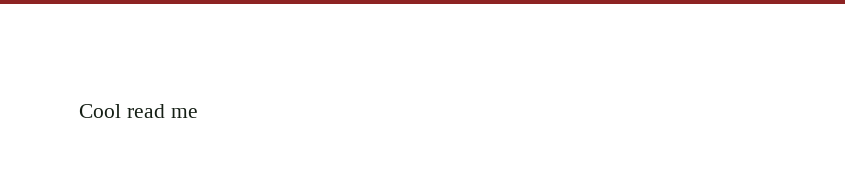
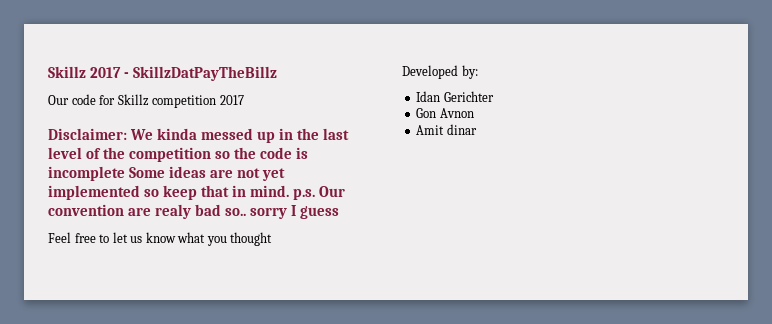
[79,104,198,118] Cool read me -> [48,66,278,81] [48,94,244,108] [48,128,350,143] [48,147,309,162] [48,166,286,181] [48,185,346,200] [48,204,340,219] [48,232,273,246] [402,65,478,79] [416,91,494,102] [416,108,474,118] [416,124,477,135] Skillz 2017 - SkillzDatPayTheBillz // Our code for Skillz competition 2017 // Disclaimer: We kinda messed up in the last level of the competition so the code is incomplete Some ideas are not yet implemented so keep that in mind. p.s. Our convention are realy bad so.. sorry I guess // Feel free to let us know what you thought // Developed by: // Idan Gerichter // Gon Avnon // Amit dinar

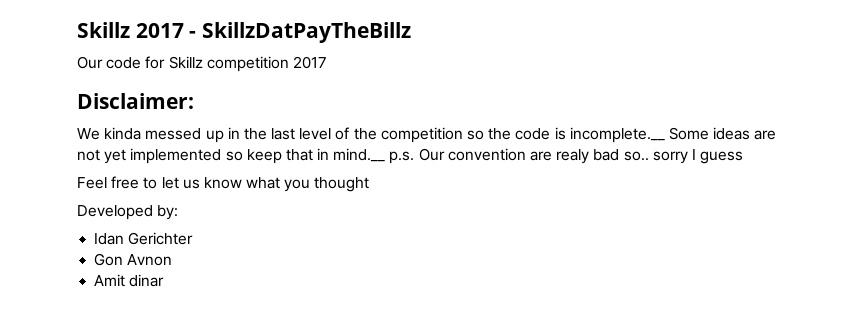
(127, 134) none -> (194, 101) //
[48,166,125,181] incomplete -> [569,127,665,143] incomplete.__
[250,185,290,197] mind. -> [333,148,386,162] mind.__

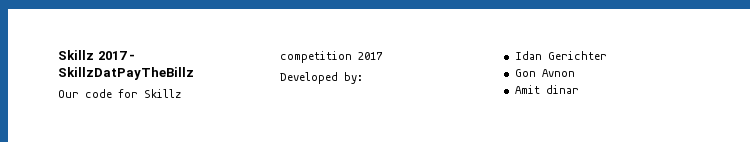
[77,93,194,109] [77,127,777,143] [77,148,744,164] [77,176,370,192] // Disclaimer: // We kinda messed up in the last level of the competition so the code is incomplete.__ Some ideas are not yet implemented so keep that in mind.__ p.s. Our convention are realy bad so.. sorry I guess // Feel free to let us know what you thought -> (383, 56) none

